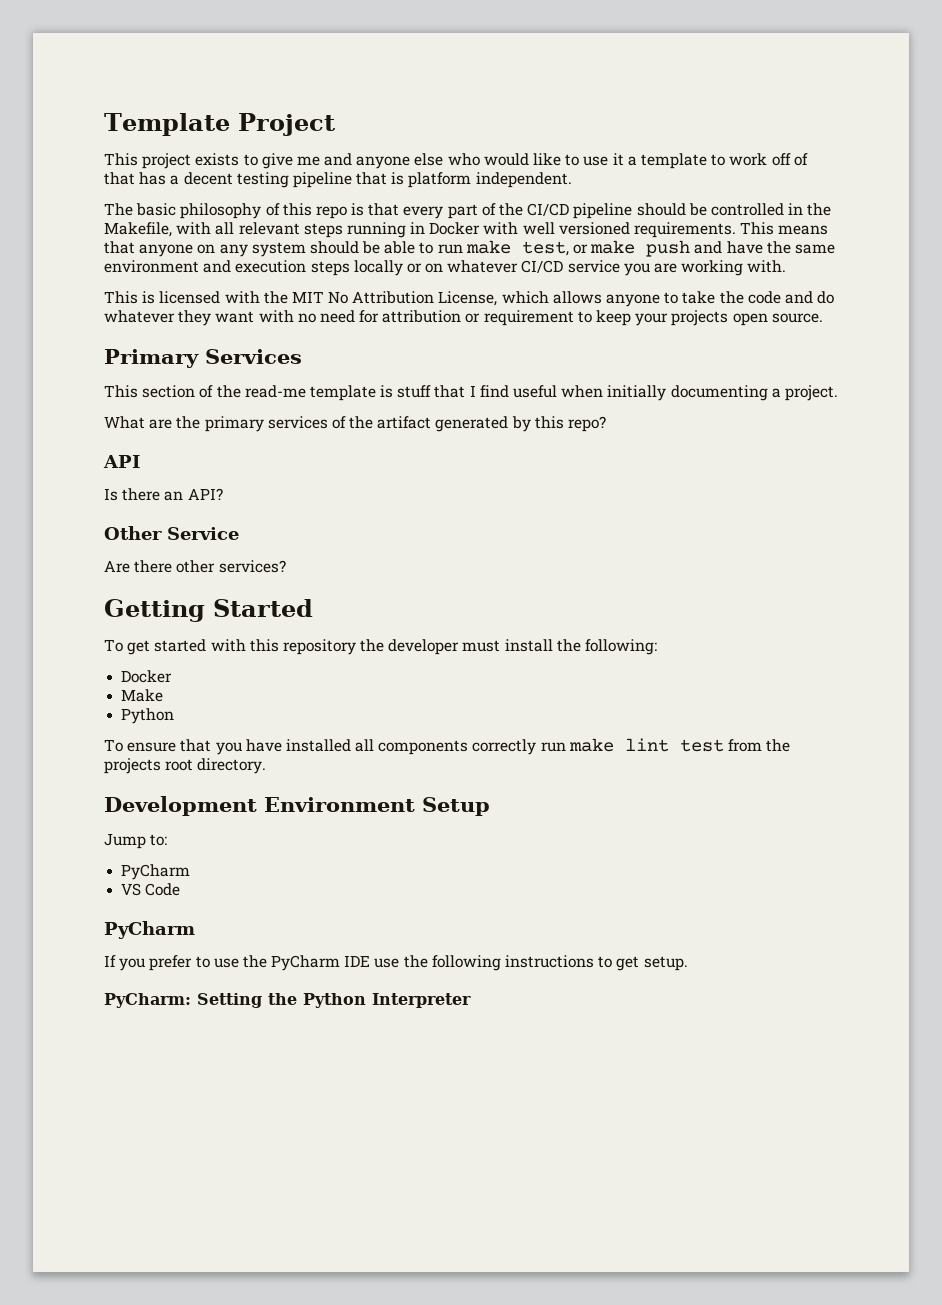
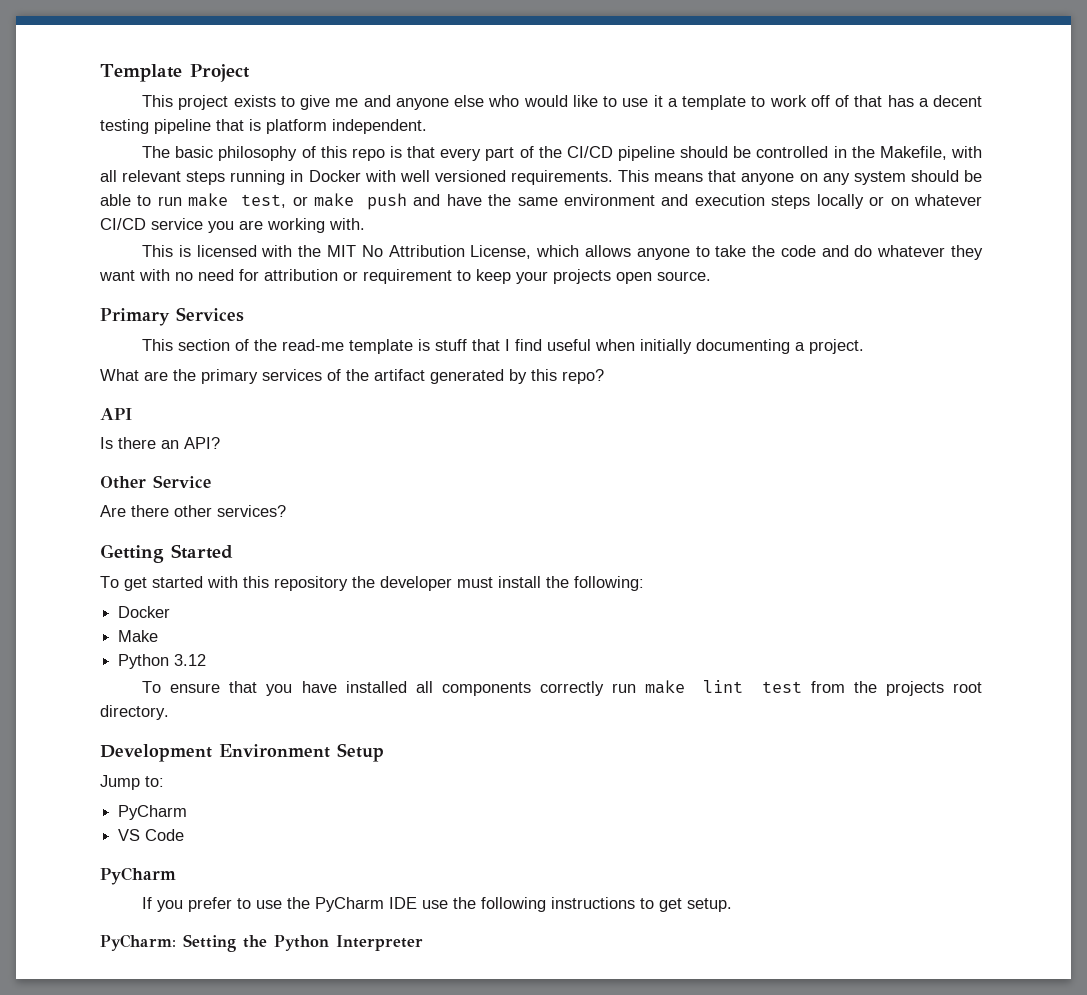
(175, 716) none -> [174,654,207,666] 3.12

